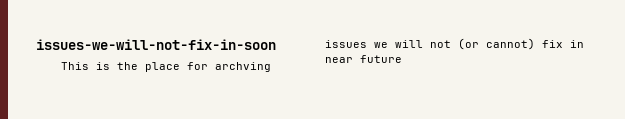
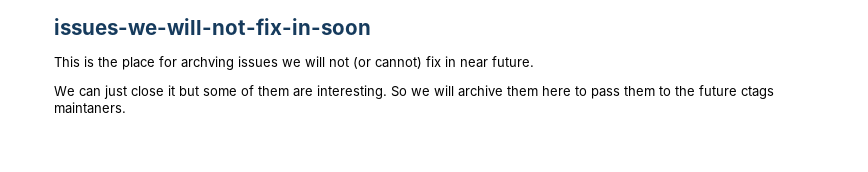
[360,55,402,63] future -> [492,56,534,67] [54,85,774,99] [54,102,126,114] future. // We can just close it but some of them are interesting. So we will archive them here to pass them to the future ctags maintaners.

